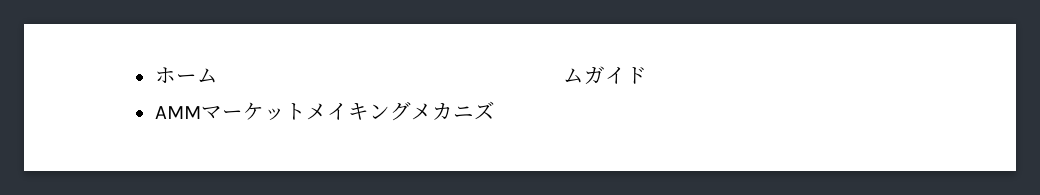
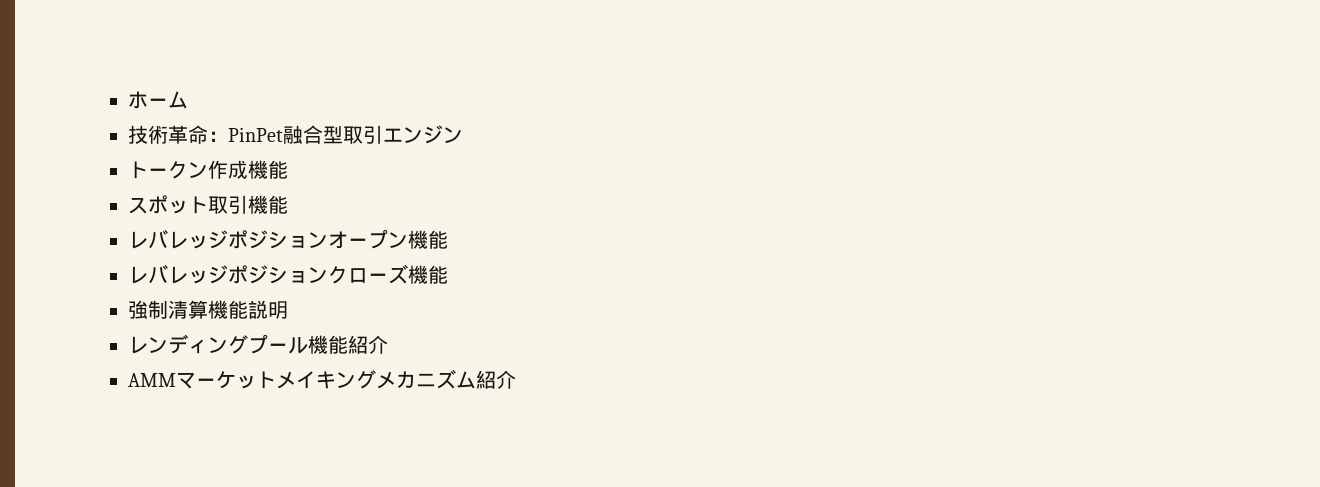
(218, 75) none -> [128,125,463,144] [128,160,288,179] [128,195,288,214] [128,229,448,249] [128,264,448,284] [128,300,288,320] [128,334,388,354] // 技術革命：PinPet融合型取引エンジン // トークン作成機能 // スポット取引機能 // レバレッジポジションオープン機能 // レバレッジポジションクローズ機能 // 強制清算機能説明 // レンディングプール機能紹介
[583,66,647,84] ガイド -> [476,370,516,389] 紹介

